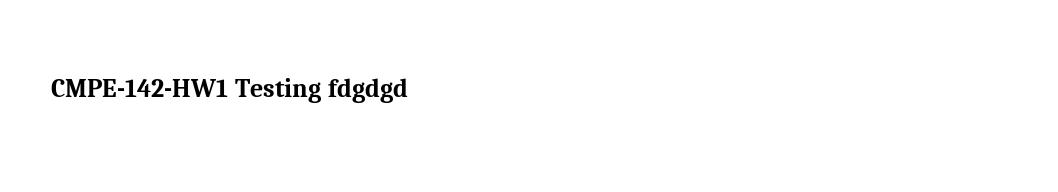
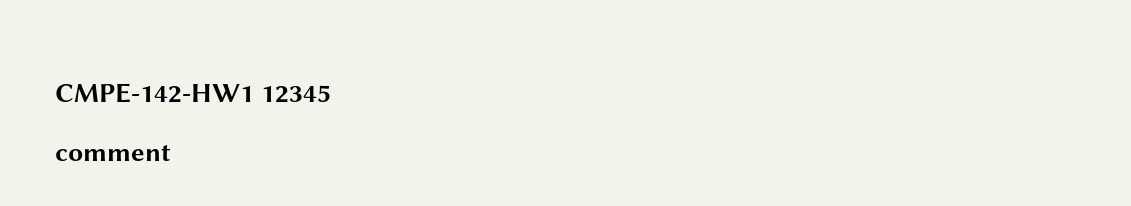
[234,78,408,103] Testing fdgdgd -> [261,85,332,103] [55,144,171,161] 12345 // comment

